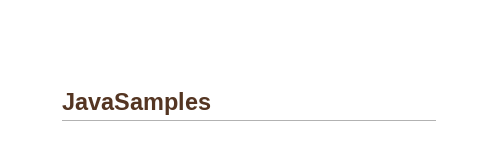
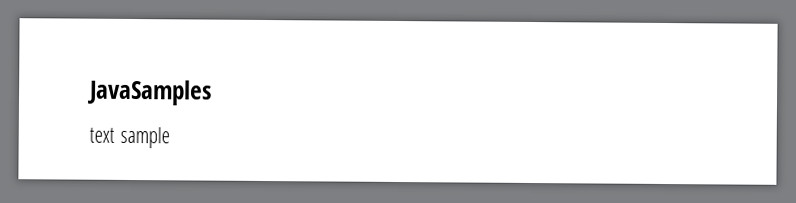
(211, 103) none -> [89,126,170,149] // text sample

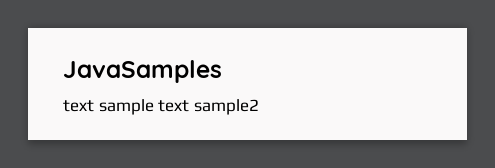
(170, 137) none -> [158,99,259,115] text sample2

